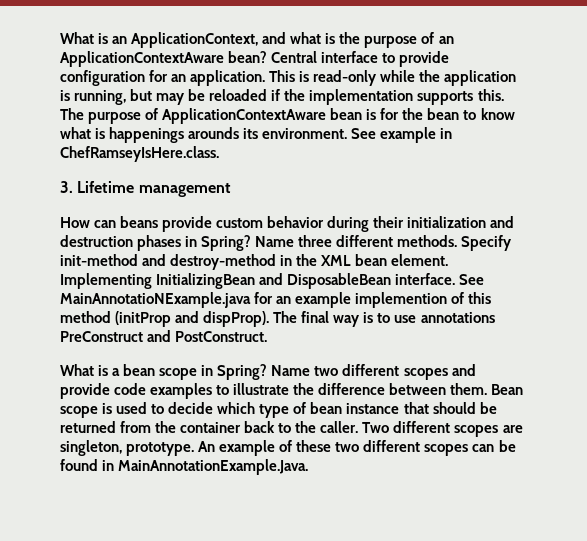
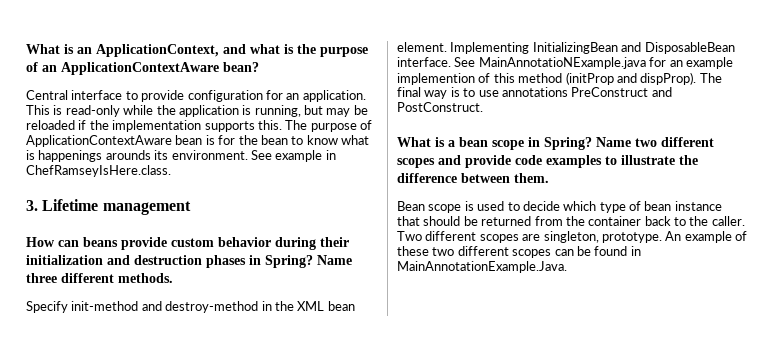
(268, 57) none -> (259, 67) //
(458, 241) none -> (173, 278) //
(488, 389) none -> (549, 178) //

